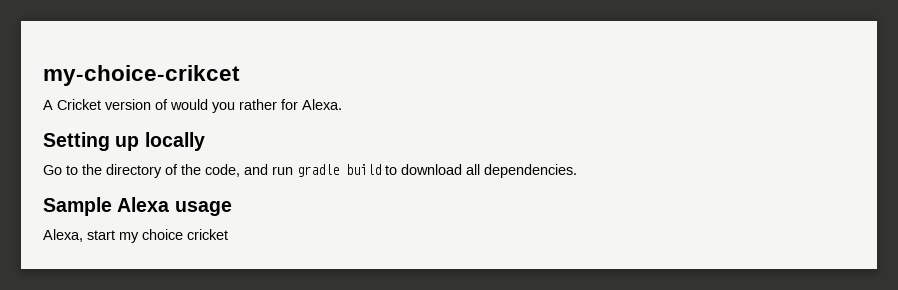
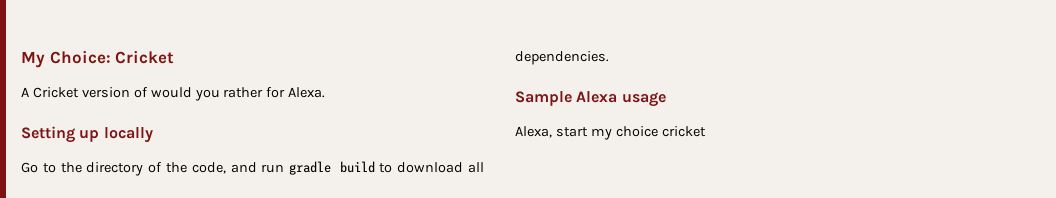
[43,65,240,86] my-choice-crikcet -> [21,50,175,68] My Choice: Cricket

